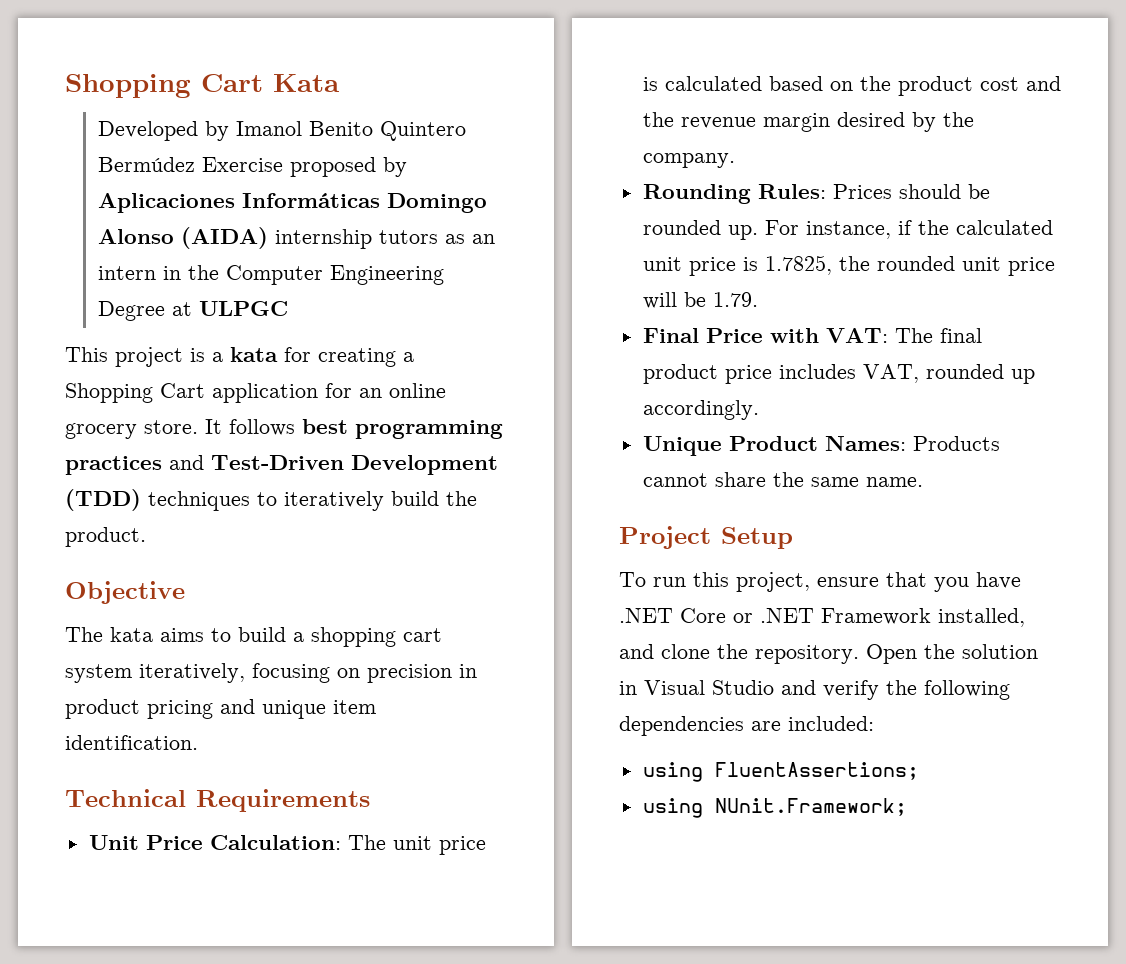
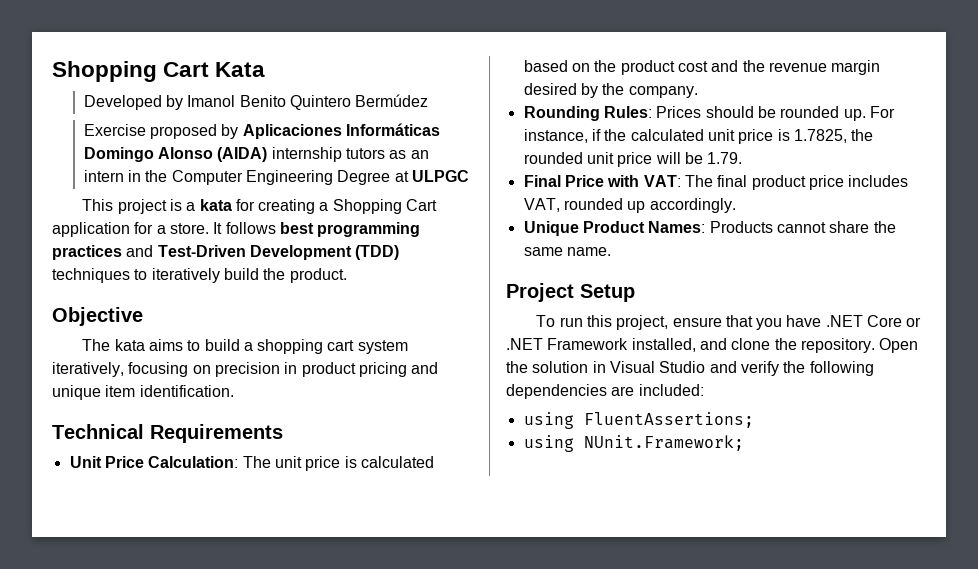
(196, 164) none -> (429, 100) //
[359,383,446,398] [65,423,137,439] an online grocery -> [156,225,166,234] a

